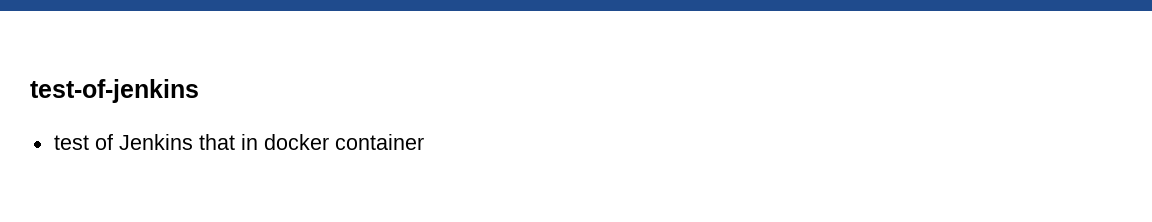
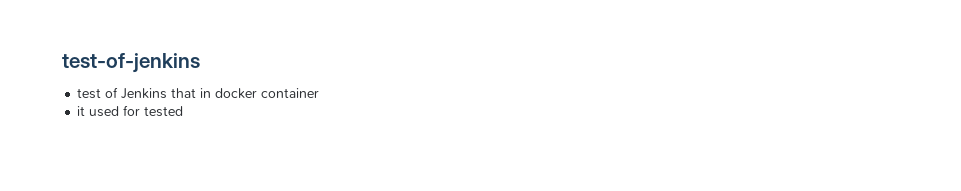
(424, 142) none -> [77,105,184,117] // it used for tested

